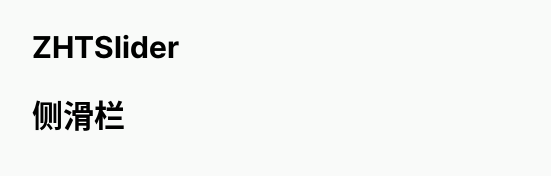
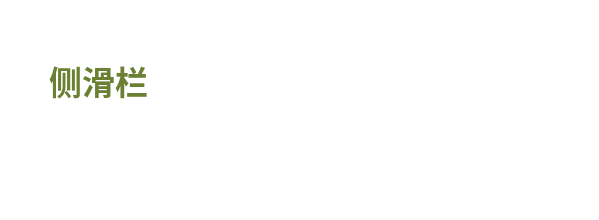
[32,34,179,59] ZHTSlider // -> (49, 82) none

